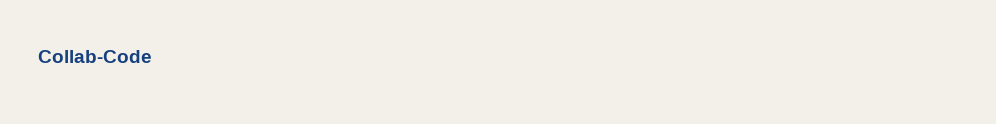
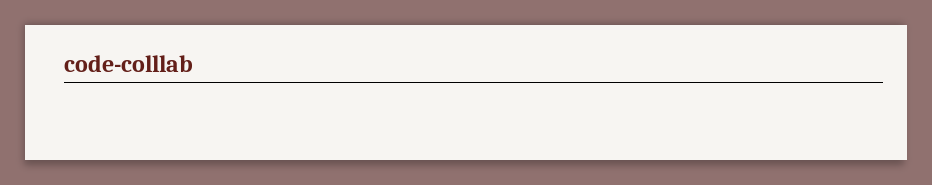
[38,50,152,63] Collab-Code -> [64,55,193,72] code-colllab

